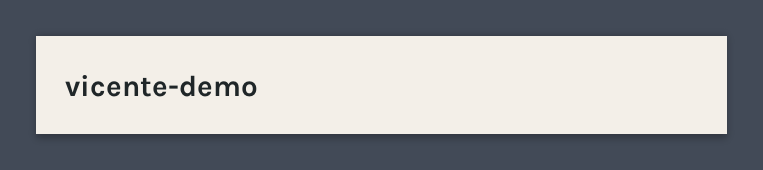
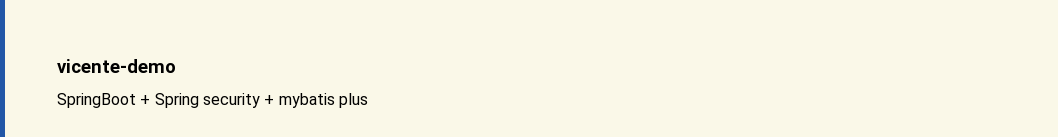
(258, 86) none -> [57,93,368,108] // SpringBoot + Spring security + mybatis plus

